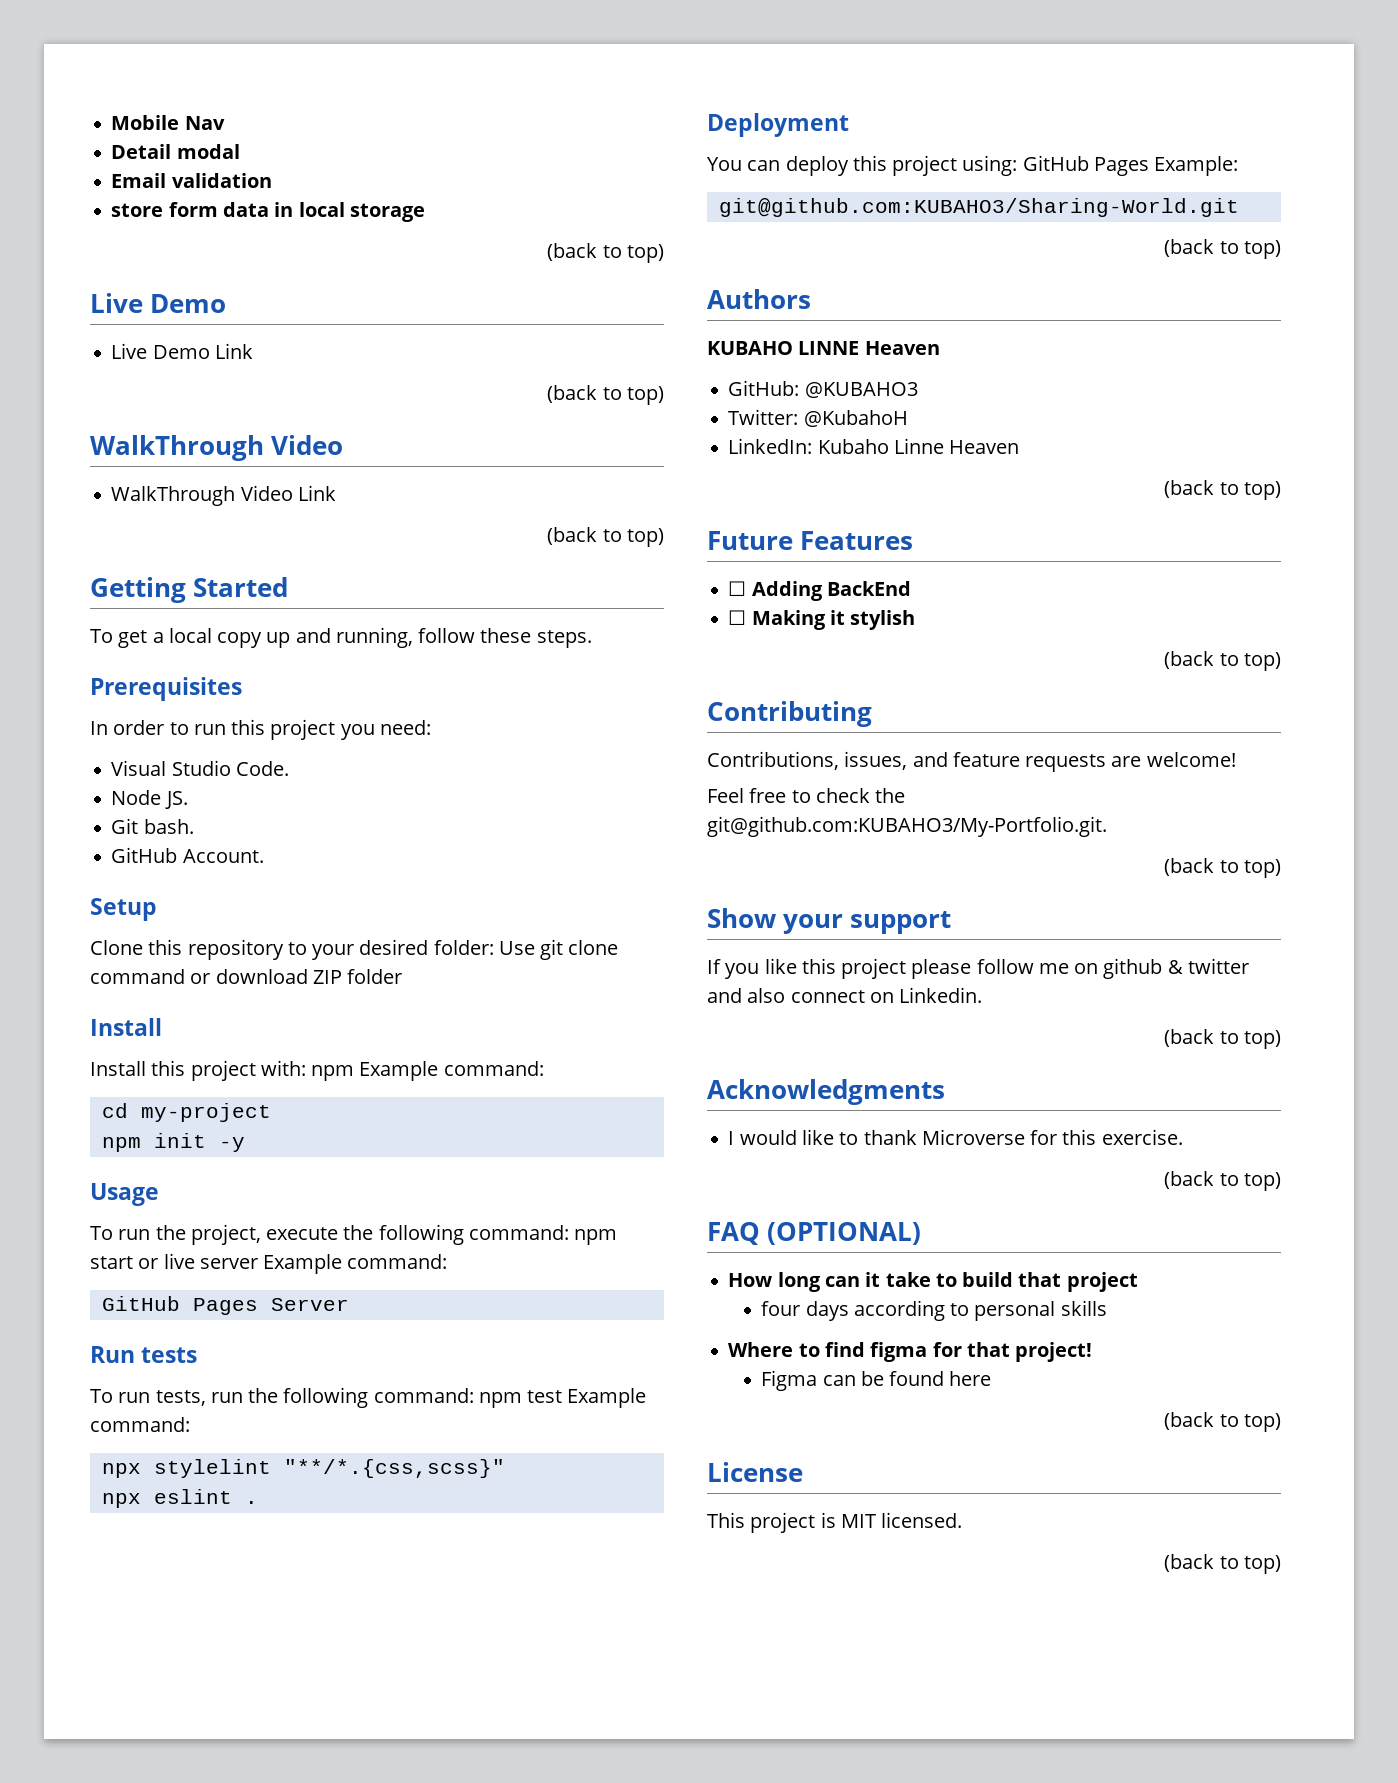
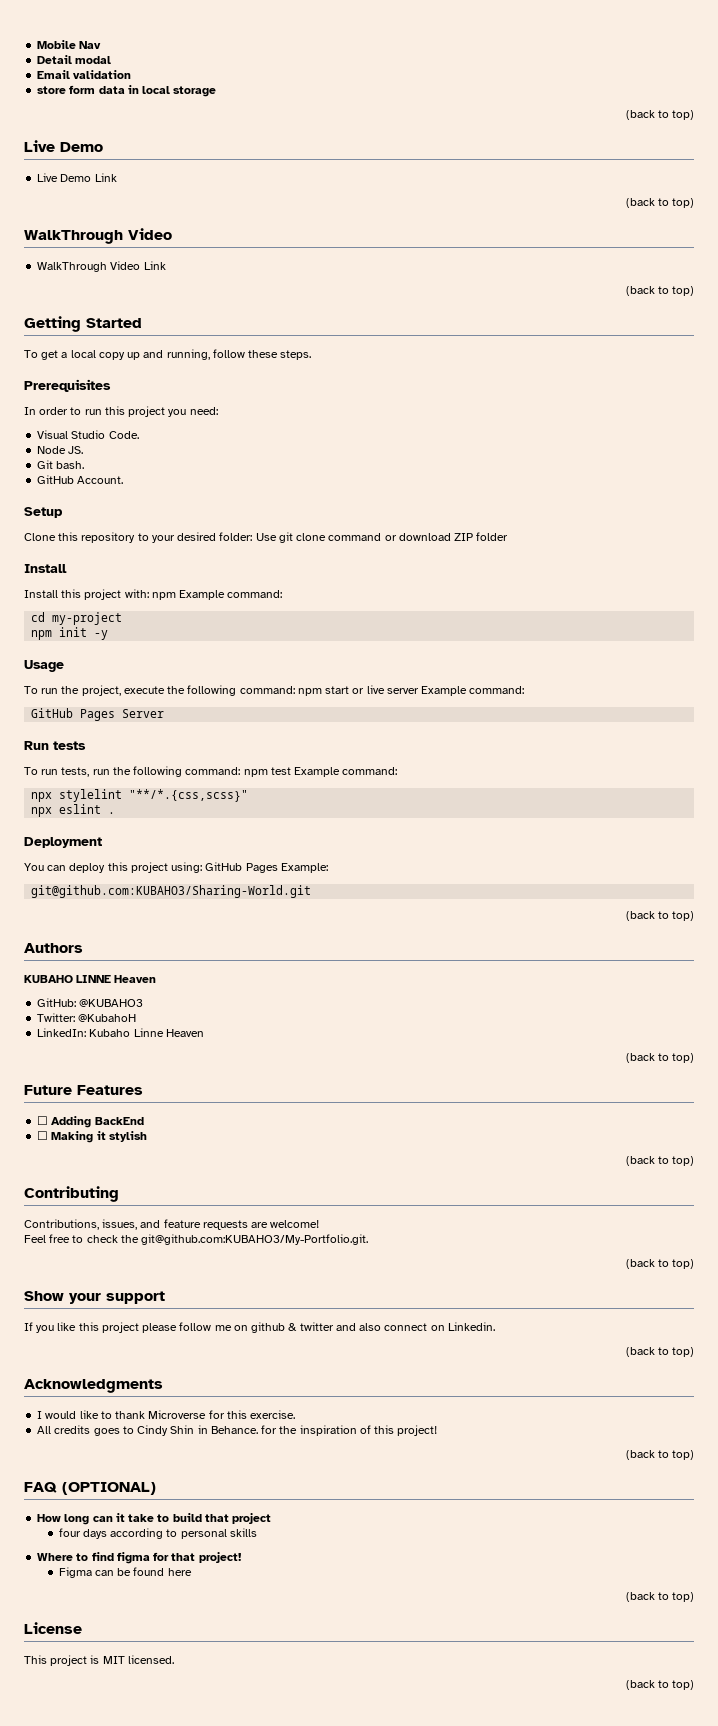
(1183, 1137) none -> [37,1425,438,1436] // All credits goes to Cindy Shin in Behance. for the inspiration of this project!

